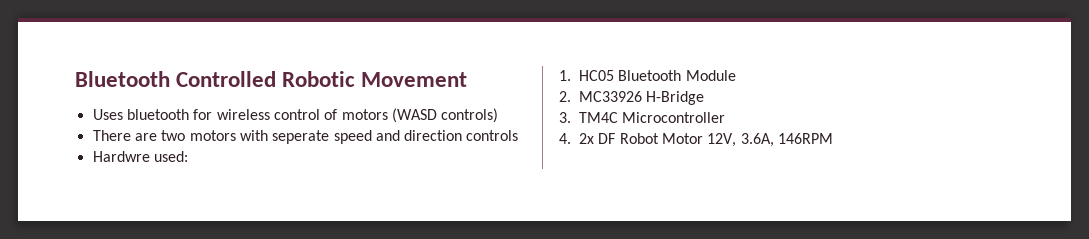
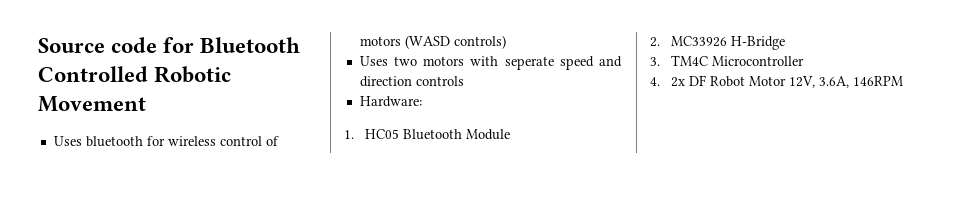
(75, 79) none -> [38,37,195,53] Source code for
[92,130,157,141] There are -> [359,56,388,66] Uses
[92,151,188,162] Hardwre used: -> [359,96,422,107] Hardware:

